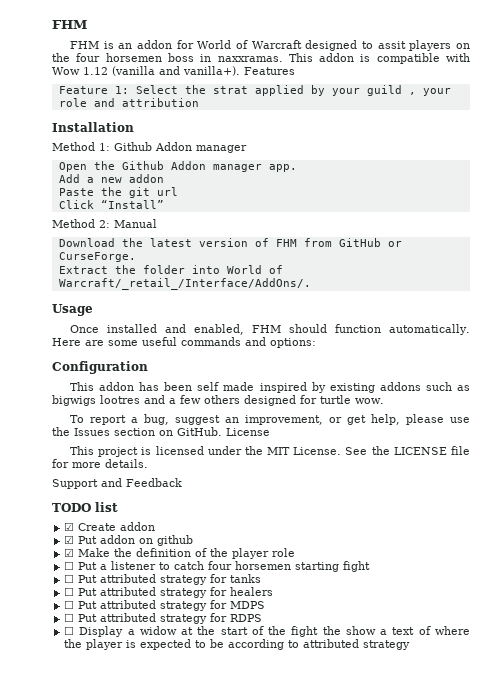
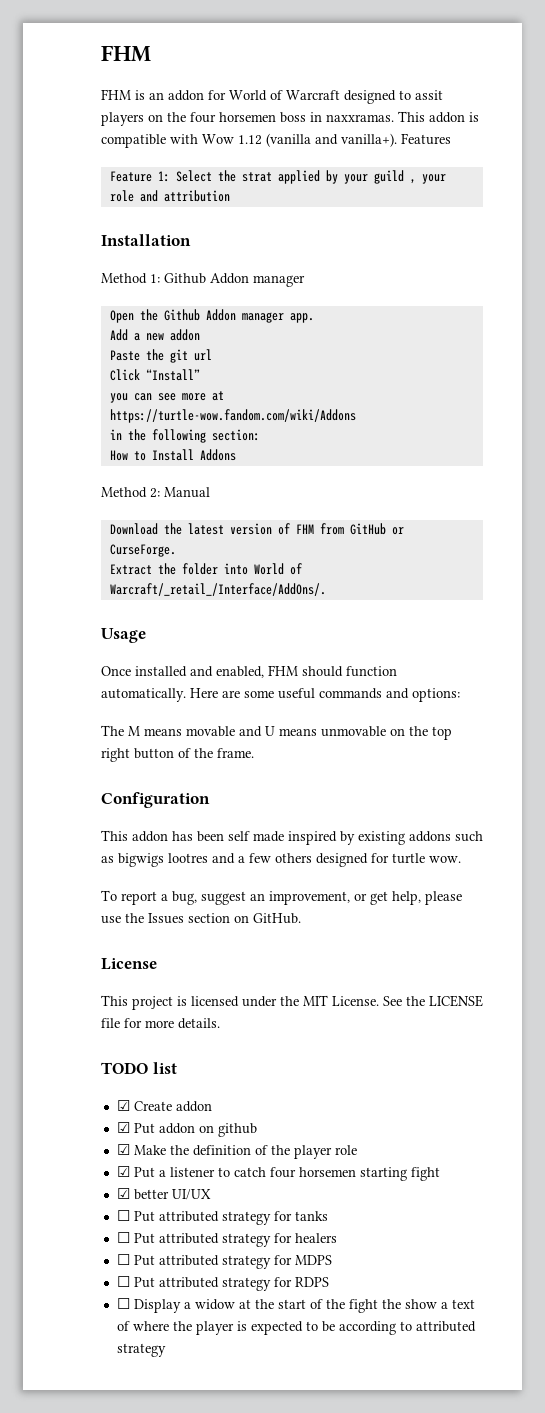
(164, 204) none -> [109,391,224,403] [109,409,356,423] [109,429,260,443] [109,449,236,461] // you can see more at https://turtle-wow.fandom.com/wiki/Addons // in the following section: // How to Install Addons
(316, 343) none -> [101,725,452,740] [101,748,254,762] // The M means movable and U means unmovable on the top right button of the frame.
(222, 431) none -> (301, 918) //
[52,478,182,489] // Support and Feedback -> (220, 1023) none
[64,561,75,570] ☐ -> [116,1166,130,1177] ☑
(371, 566) none -> [116,1188,211,1200] // ☑ better UI/UX

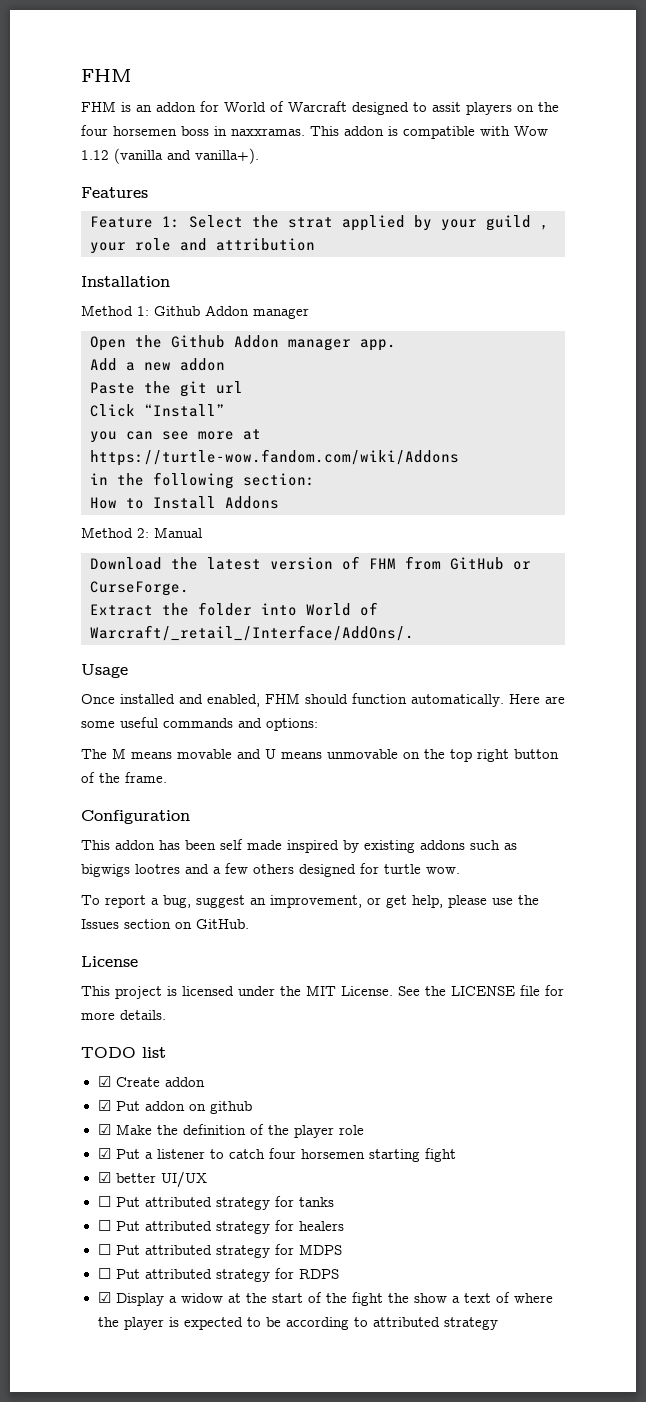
(397, 140) none -> (259, 156) //
[116,1298,130,1309] ☐ -> [97,1292,111,1303] ☑

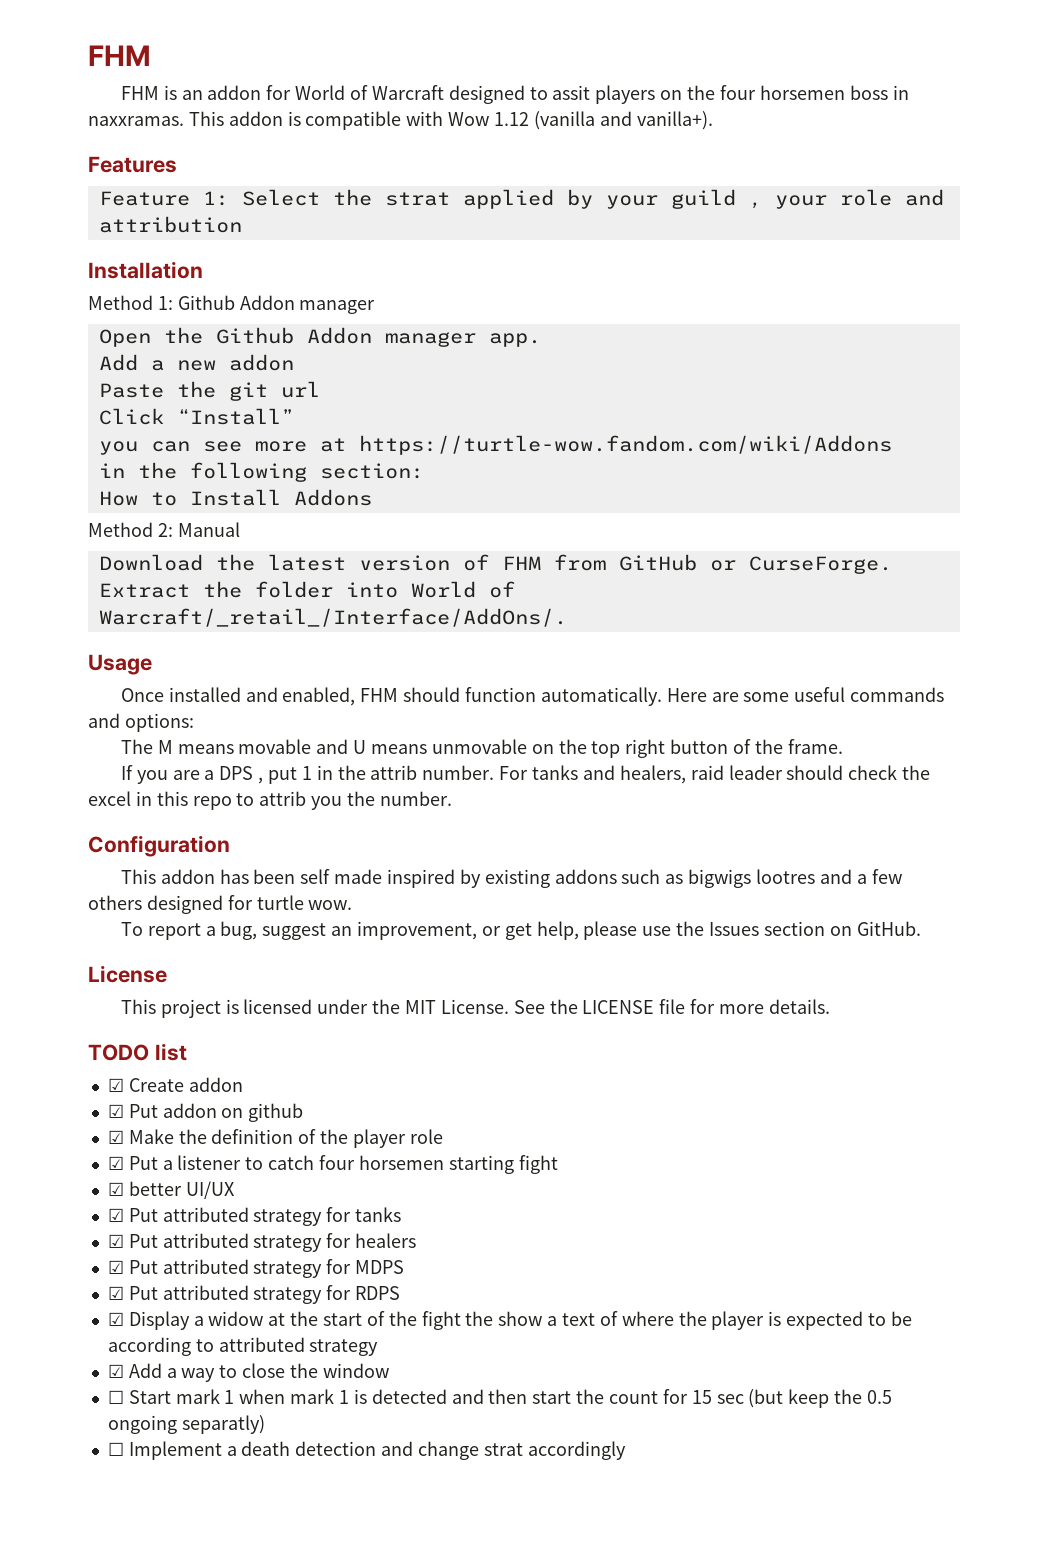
(167, 777) none -> [120,765,931,784] [88,791,452,810] // If you are a DPS , put 1 in the attrib number. For tanks and healers, raid leader should check the excel in this repo to attrib you the number.
[97,1196,111,1207] ☐ -> [107,1208,124,1222] ☑
[97,1220,111,1231] ☐ -> [107,1234,124,1248] ☑
[97,1244,111,1255] ☐ -> [107,1260,124,1274] ☑
[97,1268,111,1279] ☐ -> [107,1286,124,1300] ☑
(498, 1323) none -> [107,1363,389,1382] [107,1389,893,1408] [107,1415,265,1434] [107,1441,626,1460] // ☑ Add a way to close the window // ☐ Start mark 1 when mark 1 is detected and then start the count for 15 sec (but keep the 0.5 ongoing separatly) // ☐ Implement a death detection and change strat accordingly

